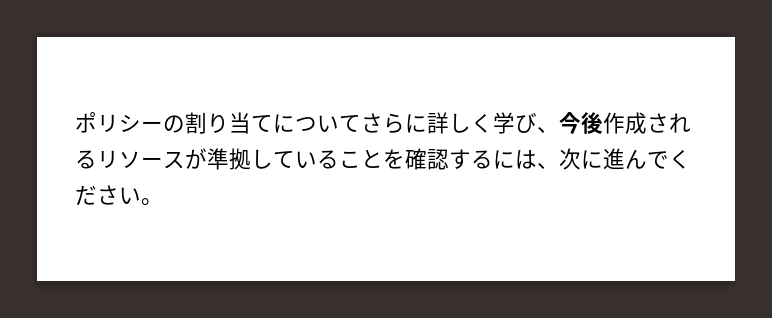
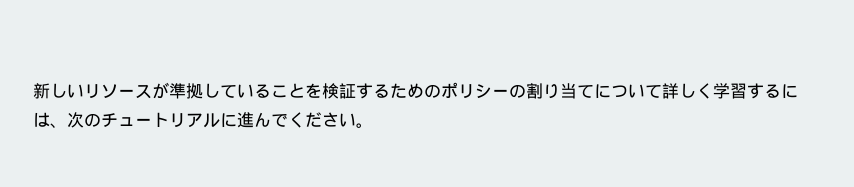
[75,112,691,134] [75,150,97,169] ポリシーの割り当てについてさらに詳しく学び、今後作成される -> [33,83,84,99] 新しい
[405,148,581,170] 確認するには、次 -> [322,82,798,99] [33,112,220,128] 検証するためのポリシーの割り当てについて詳しく学習するには、次のチュートリアル

